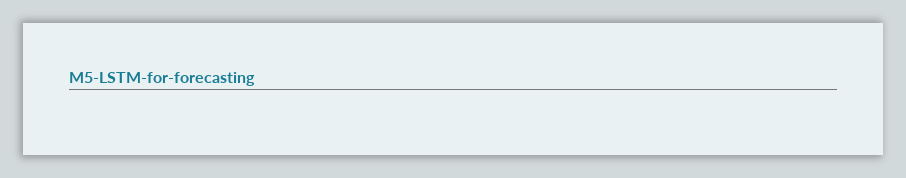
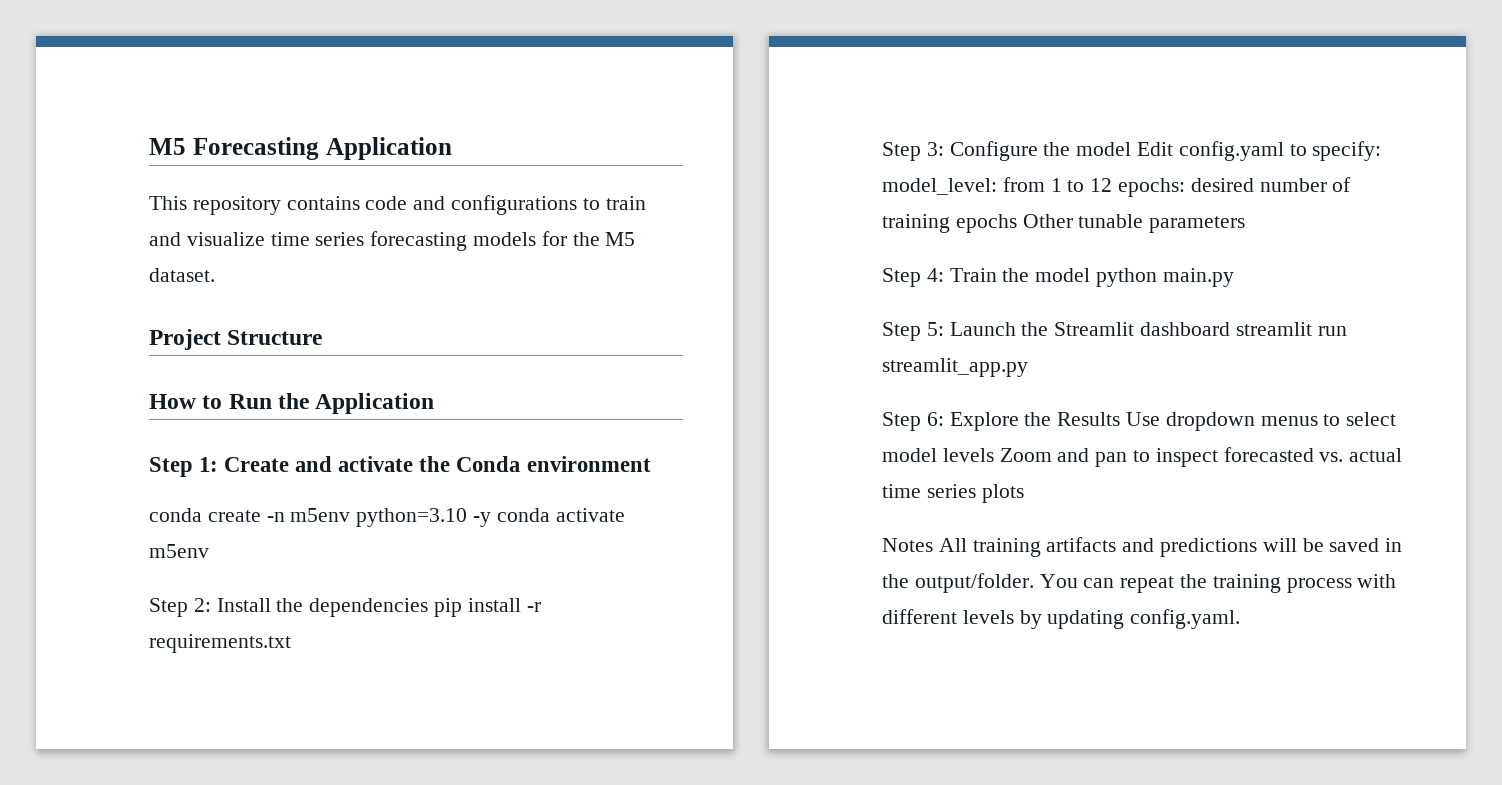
[69,72,255,86] M5-LSTM-for-forecasting -> [149,137,452,160] [149,195,646,215] [149,231,636,251] [149,268,215,282] [149,329,323,350] [149,393,435,414] [149,456,651,477] [149,508,625,527] [149,544,209,558] [149,598,541,617] [149,634,291,653] [882,141,1382,161] [882,177,1352,197] [882,214,1246,233] [882,268,1234,287] [882,322,1347,341] [882,358,1028,377] [882,412,1397,431] [882,447,1403,467] [882,484,1024,503] [882,537,1403,557] [882,573,1397,593] [882,609,1241,629] M5 Forecasting Application // This repository contains code and configurations to train and visualize time series forecasting models for the M5 dataset. // Project Structure // How to Run the Application // Step 1: Create and activate the Conda environment // conda create -n m5env python=3.10 -y conda activate m5env // Step 2: Install the dependencies pip install -r requirements.txt // Step 3: Configure the model Edit config.yaml to specify: model_level: from 1 to 12 epochs: desired number of training epochs Other tunable parameters // Step 4: Train the model python main.py // Step 5: Launch the Streamlit dashboard streamlit run streamlit_app.py // Step 6: Explore the Results Use dropdown menus to select model levels Zoom and pan to inspect forecasted vs. actual time series plots // Notes All training artifacts and predictions will be saved in the output/folder. You can repeat the training process with different levels by updating config.yaml.

